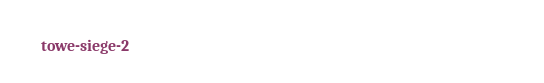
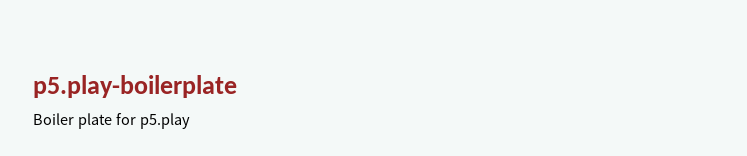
[41,39,129,54] towe-siege-2 -> [33,75,237,98] [33,113,190,129] p5.play-boilerplate // Boiler plate for p5.play

